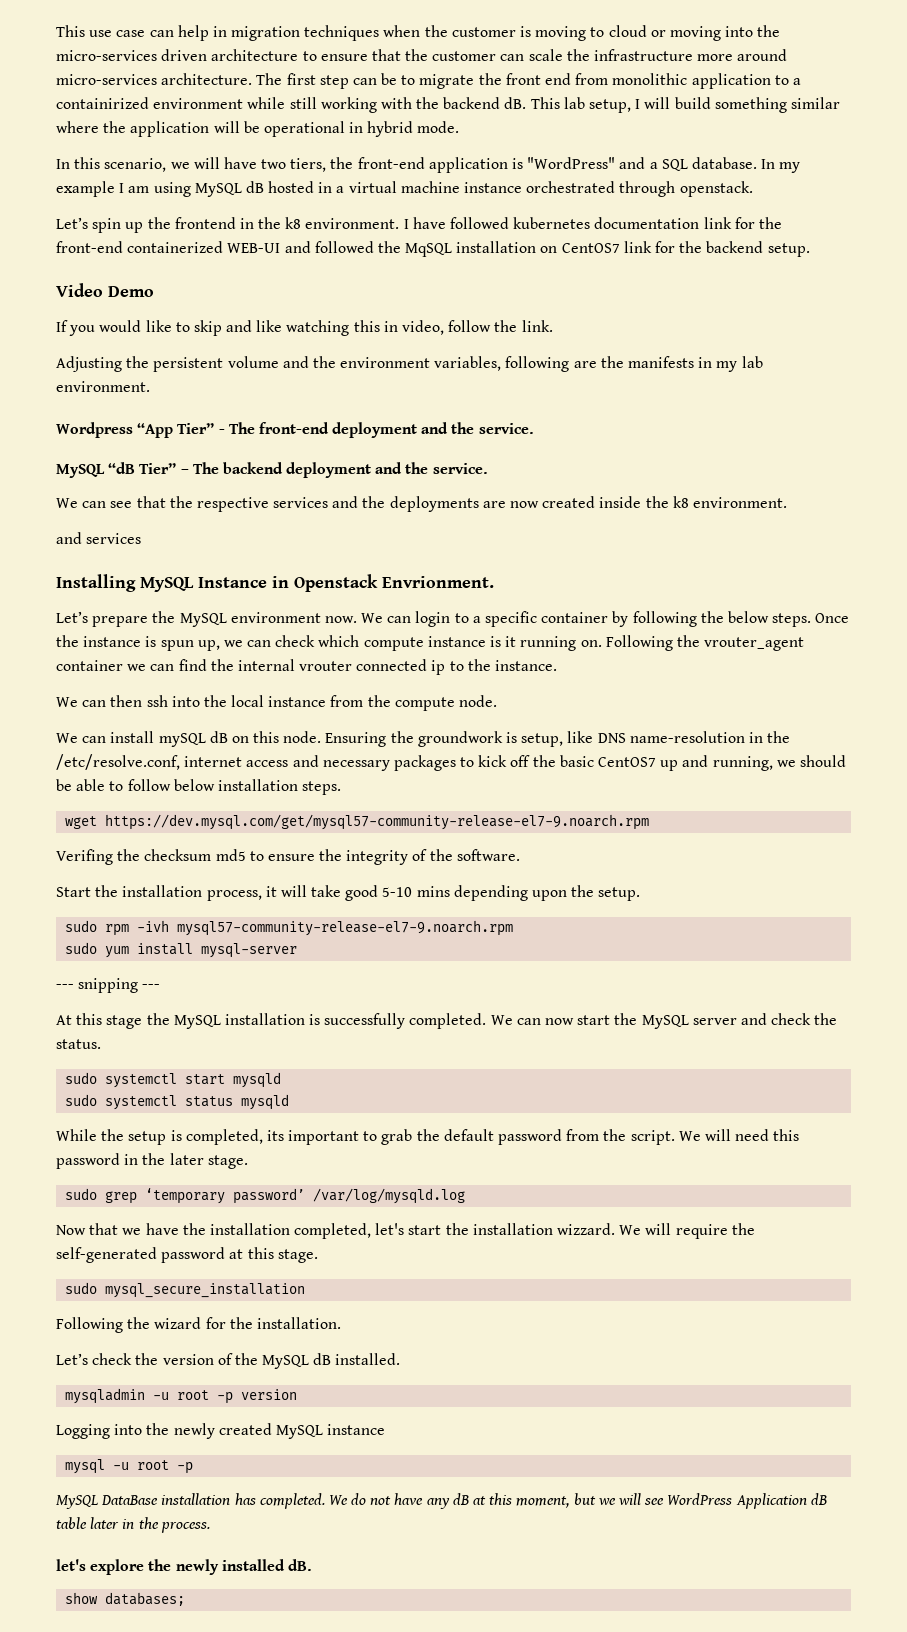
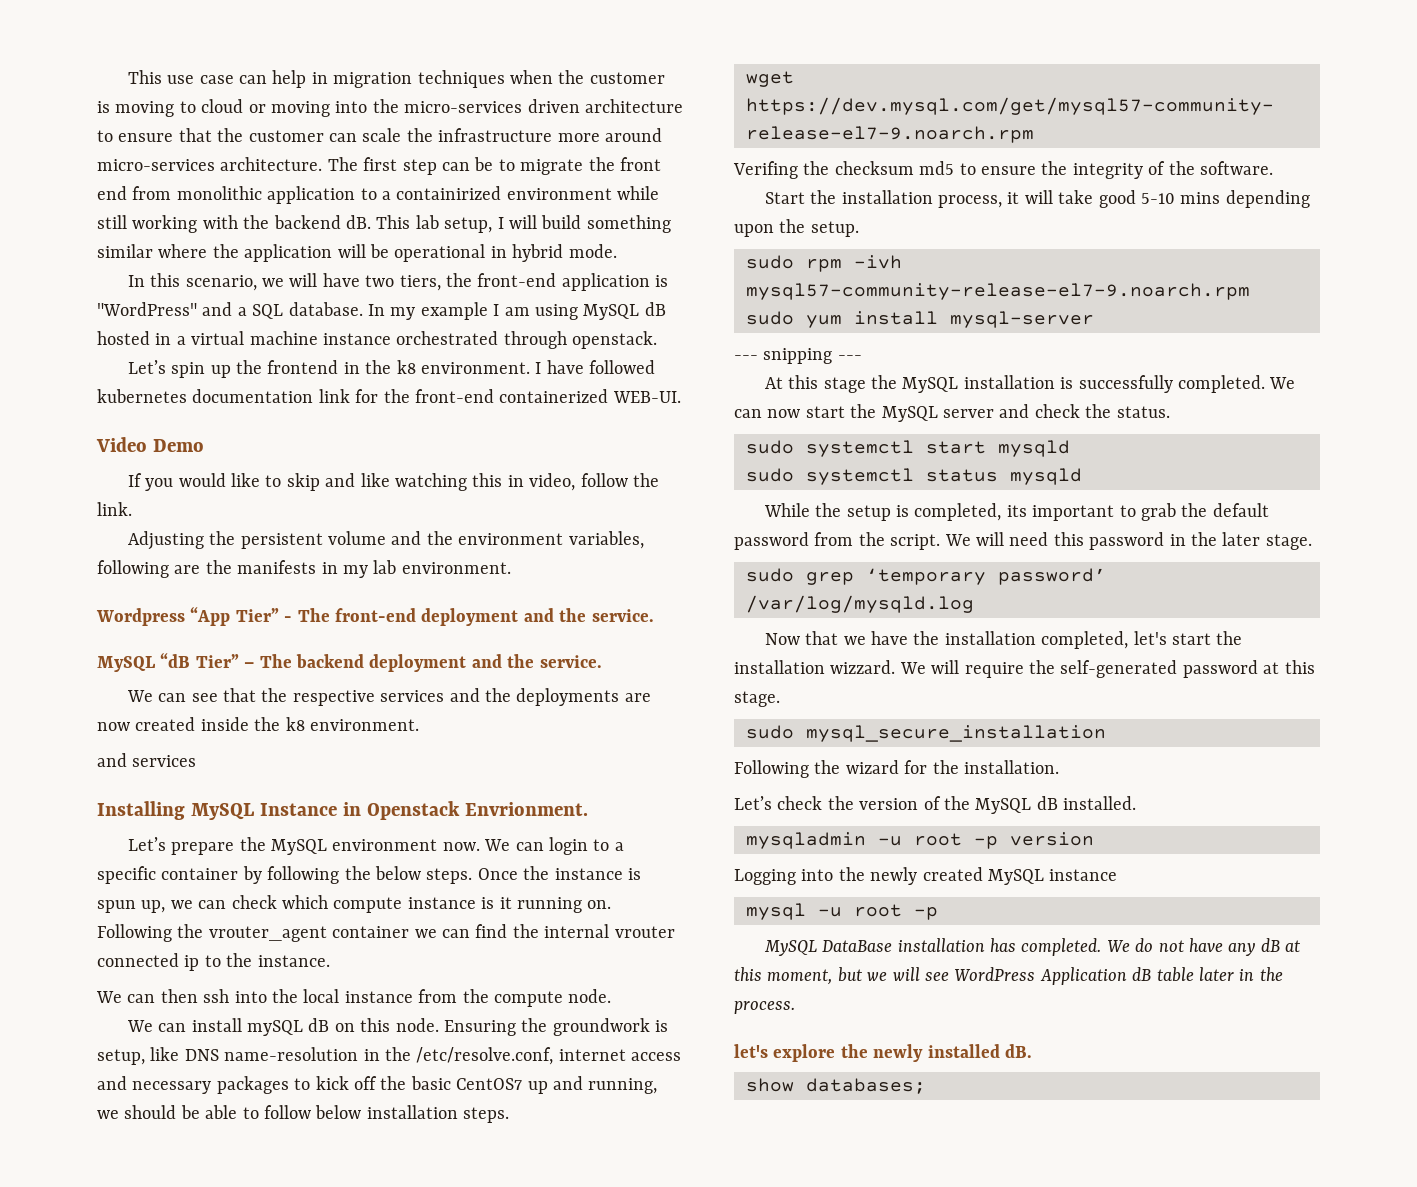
[227,241,810,257] WEB-UI and followed the MqSQL installation on CentOS7 link for the backend setup. -> [612,391,681,403] WEB-UI.

